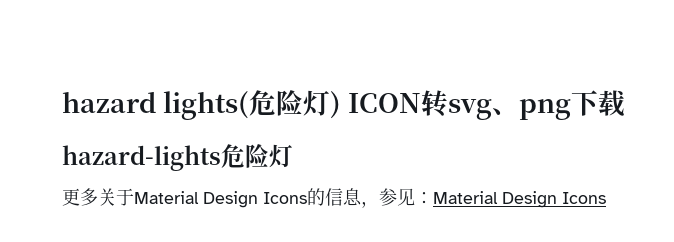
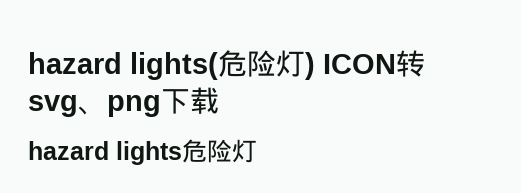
[62,144,293,171] [62,188,606,208] hazard-lights危险灯 // 更多关于Material Design Icons的信息，参见：Material Design Icons -> [28,139,257,165] hazard lights危险灯

